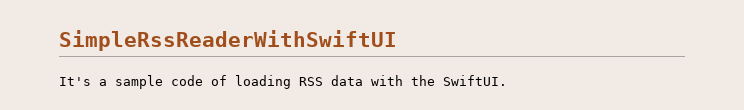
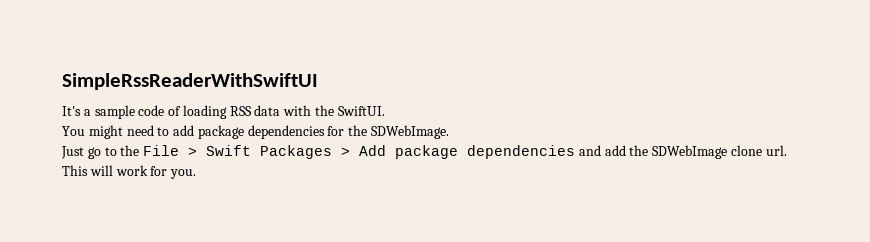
(507, 80) none -> [62,125,450,139] [61,145,787,159] [62,165,197,179] // You might need to add package dependencies for the SDWebImage. // Just go to the File > Swift Packages > Add package dependencies and add the SDWebImage clone url. // This will work for you.

